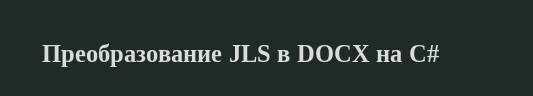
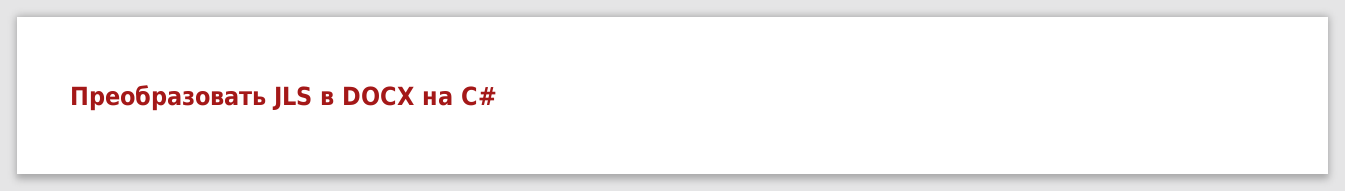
[42,43,222,67] Преобразование -> [70,85,266,111] Преобразовать

